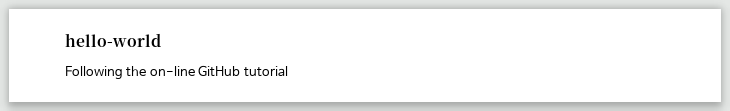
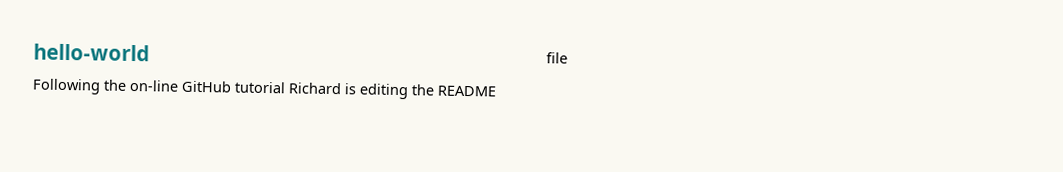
(288, 71) none -> [288,82,496,100] [546,52,568,64] Richard is editing the README file

